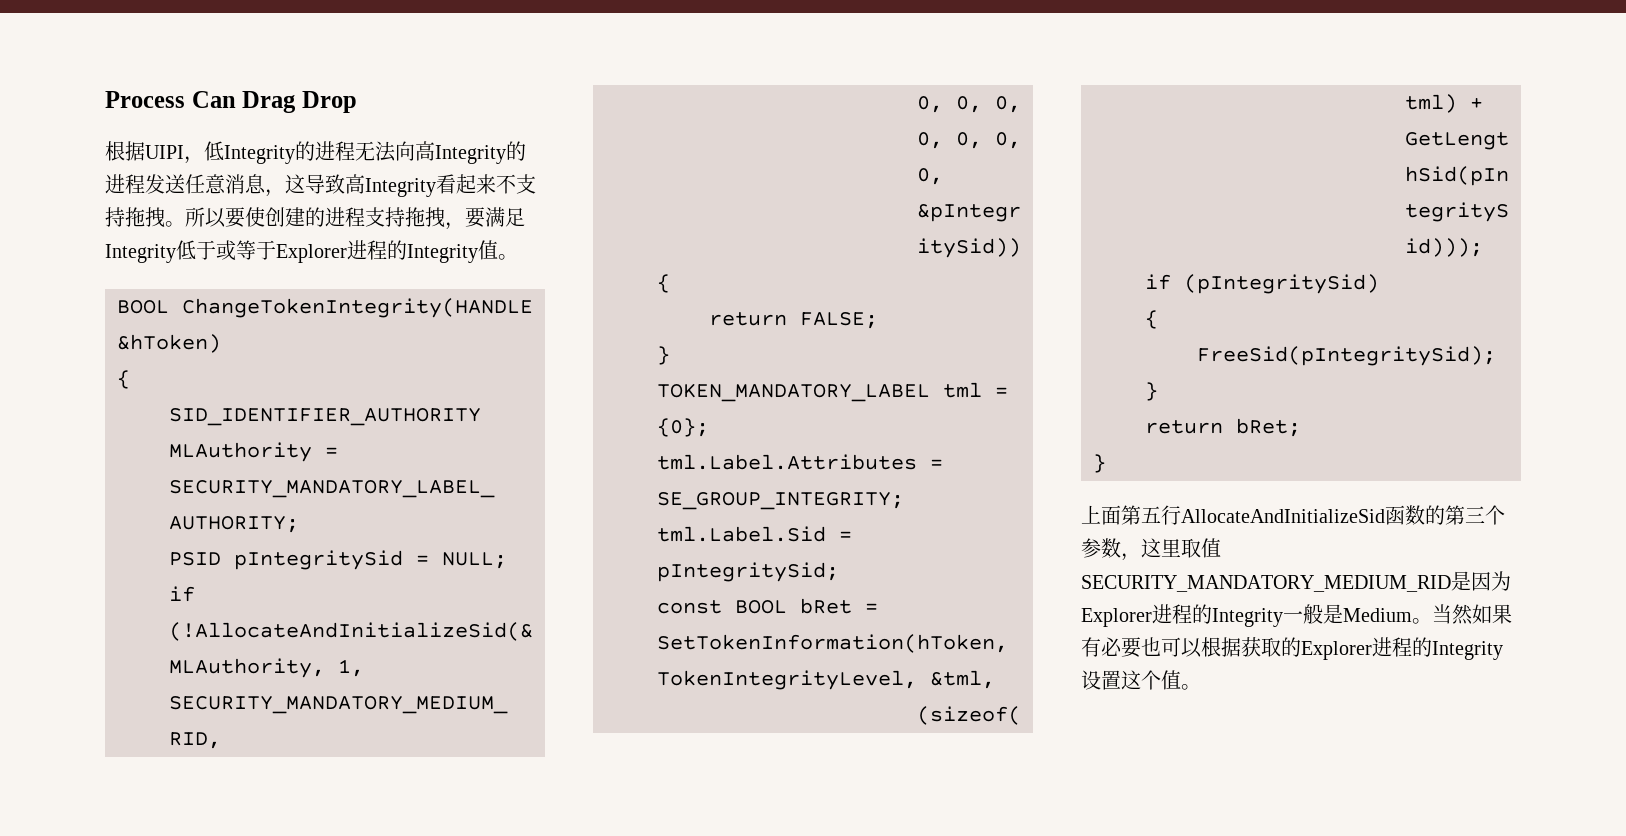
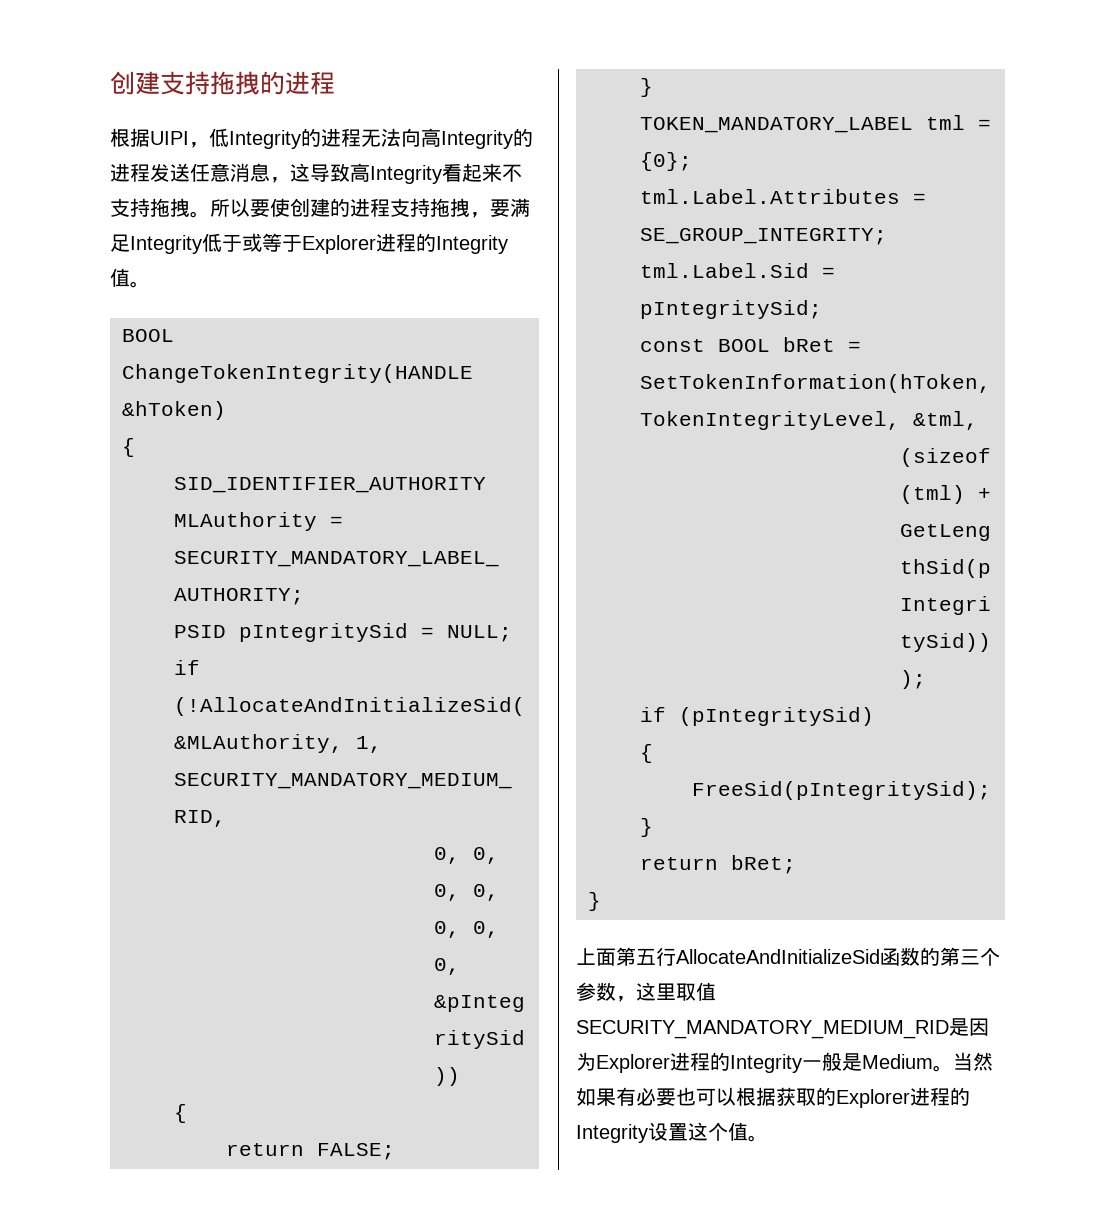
[105,91,357,113] Process Can Drag Drop -> [110,71,335,95] 创建支持拖拽的进程

